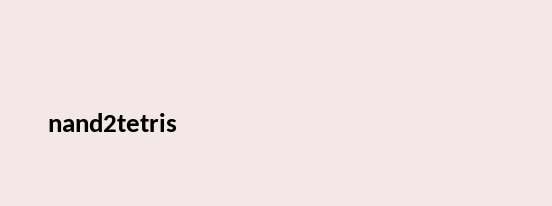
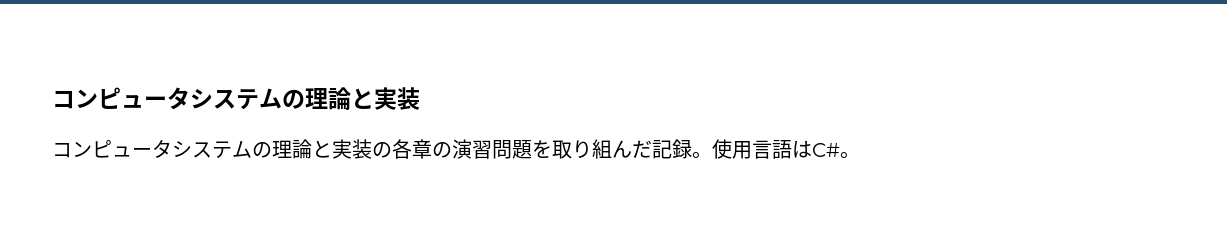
[48,113,177,132] nand2tetris -> [52,87,420,110] [52,139,860,159] コンピュータシステムの理論と実装 // コンピュータシステムの理論と実装の各章の演習問題を取り組んだ記録。使用言語はC#。

